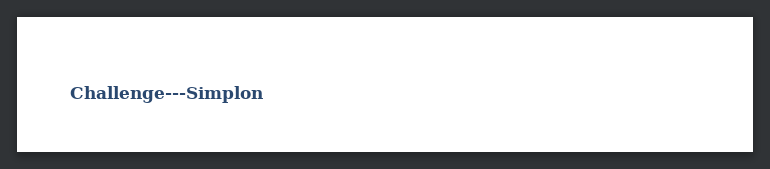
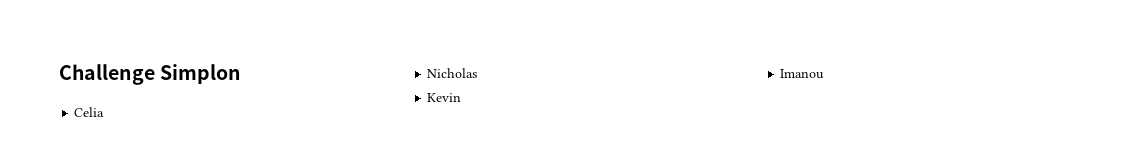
[70,86,263,103] Challenge---Simplon -> [59,64,242,85] [74,107,105,117] [427,68,478,78] [427,93,462,102] [780,69,825,79] Challenge Simplon // Celia // Nicholas // Kevin // Imanou

